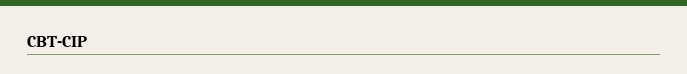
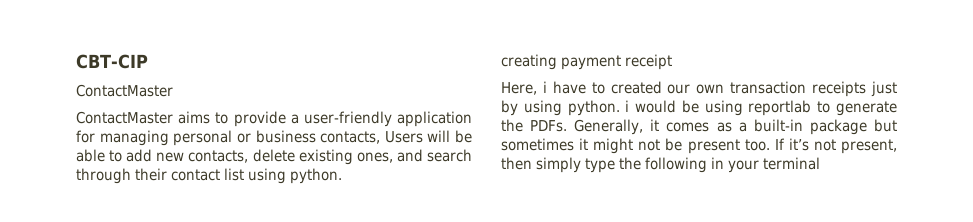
(87, 41) none -> [76,84,173,97] [76,111,472,127] [76,130,472,146] [76,149,472,165] [76,168,343,184] [501,54,673,70] [501,81,897,97] [501,100,897,116] [501,119,897,135] [501,138,897,154] [501,157,821,173] // ContactMaster // ContactMaster aims to provide a user-friendly application for managing personal or business contacts, Users will be able to add new contacts, delete existing ones, and search through their contact list using python. // creating payment receipt // Here, i have to created our own transaction receipts just by using python. i would be using reportlab to generate the PDFs. Generally, it comes as a built-in package but sometimes it might not be present too. If it’s not present, then simply type the following in your terminal

